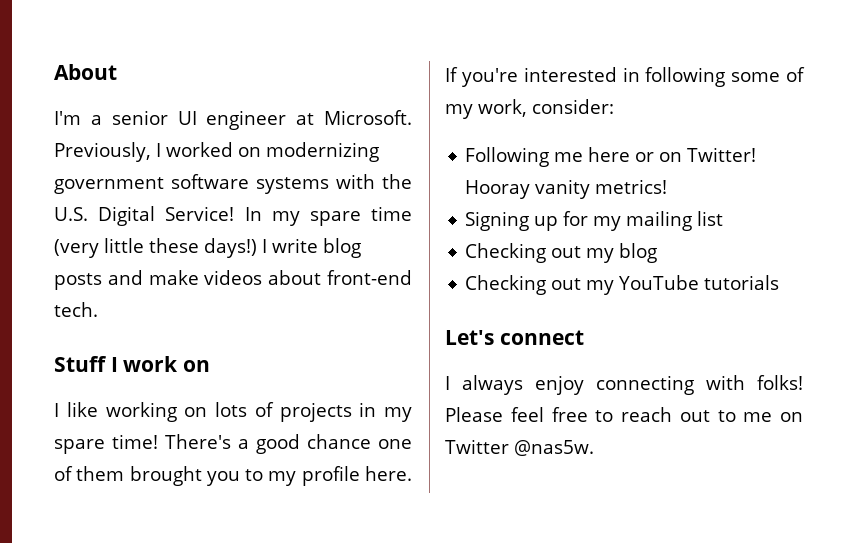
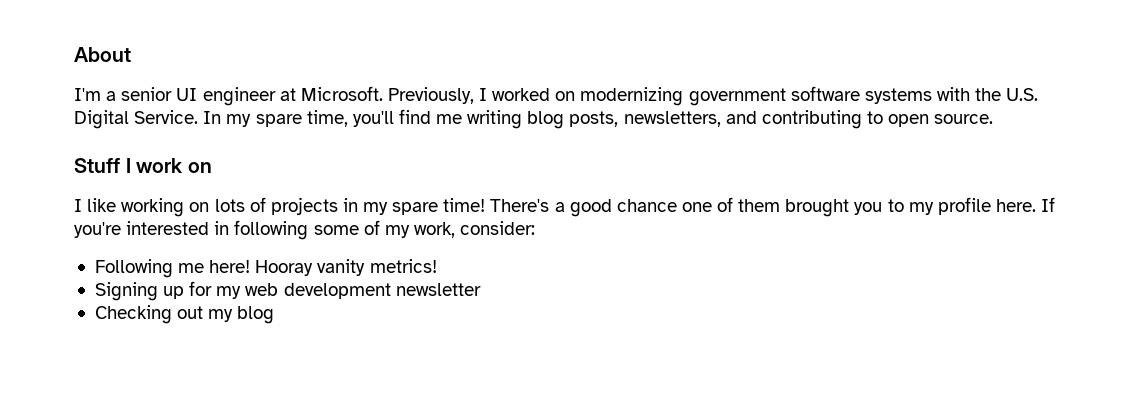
[165,206,235,221] Service! -> [134,110,199,124] Service.
[371,206,412,221] [54,238,361,258] [54,270,413,290] [54,302,98,317] time (very little these days!) I write blog posts and make videos about front-end tech. -> [306,109,994,129] time, you'll find me writing blog posts, newsletters, and contributing to open source.
[588,147,757,162] here or on Twitter! -> [209,260,251,273] here!
[626,211,724,231] mailing list -> [245,283,481,299] web development newsletter
[465,275,780,295] [445,330,584,345] [445,375,803,395] [445,407,803,422] [445,439,594,456] // Checking out my YouTube tutorials // Let's connect // I always enjoy connecting with folks! Please feel free to reach out to me on Twitter @nas5w. -> (275, 315) none

